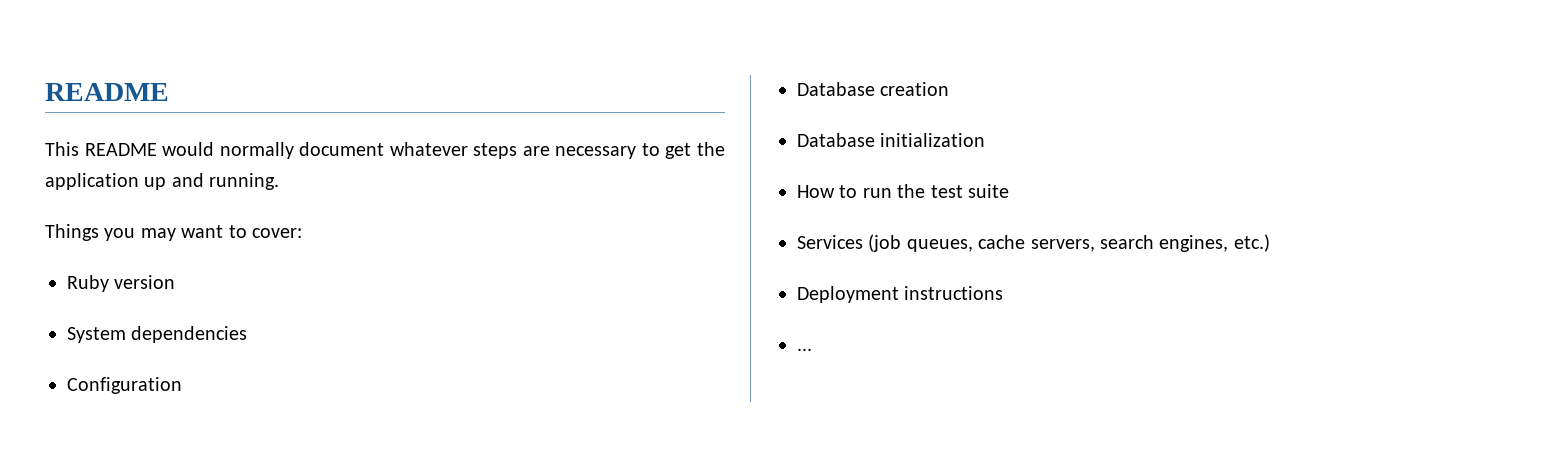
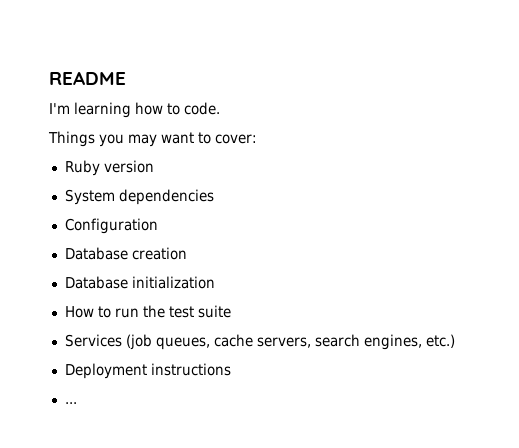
[45,142,725,159] [45,173,280,190] This README would normally document whatever steps are necessary to get the application up and running. -> [49,102,220,118] I'm learning how to code.

